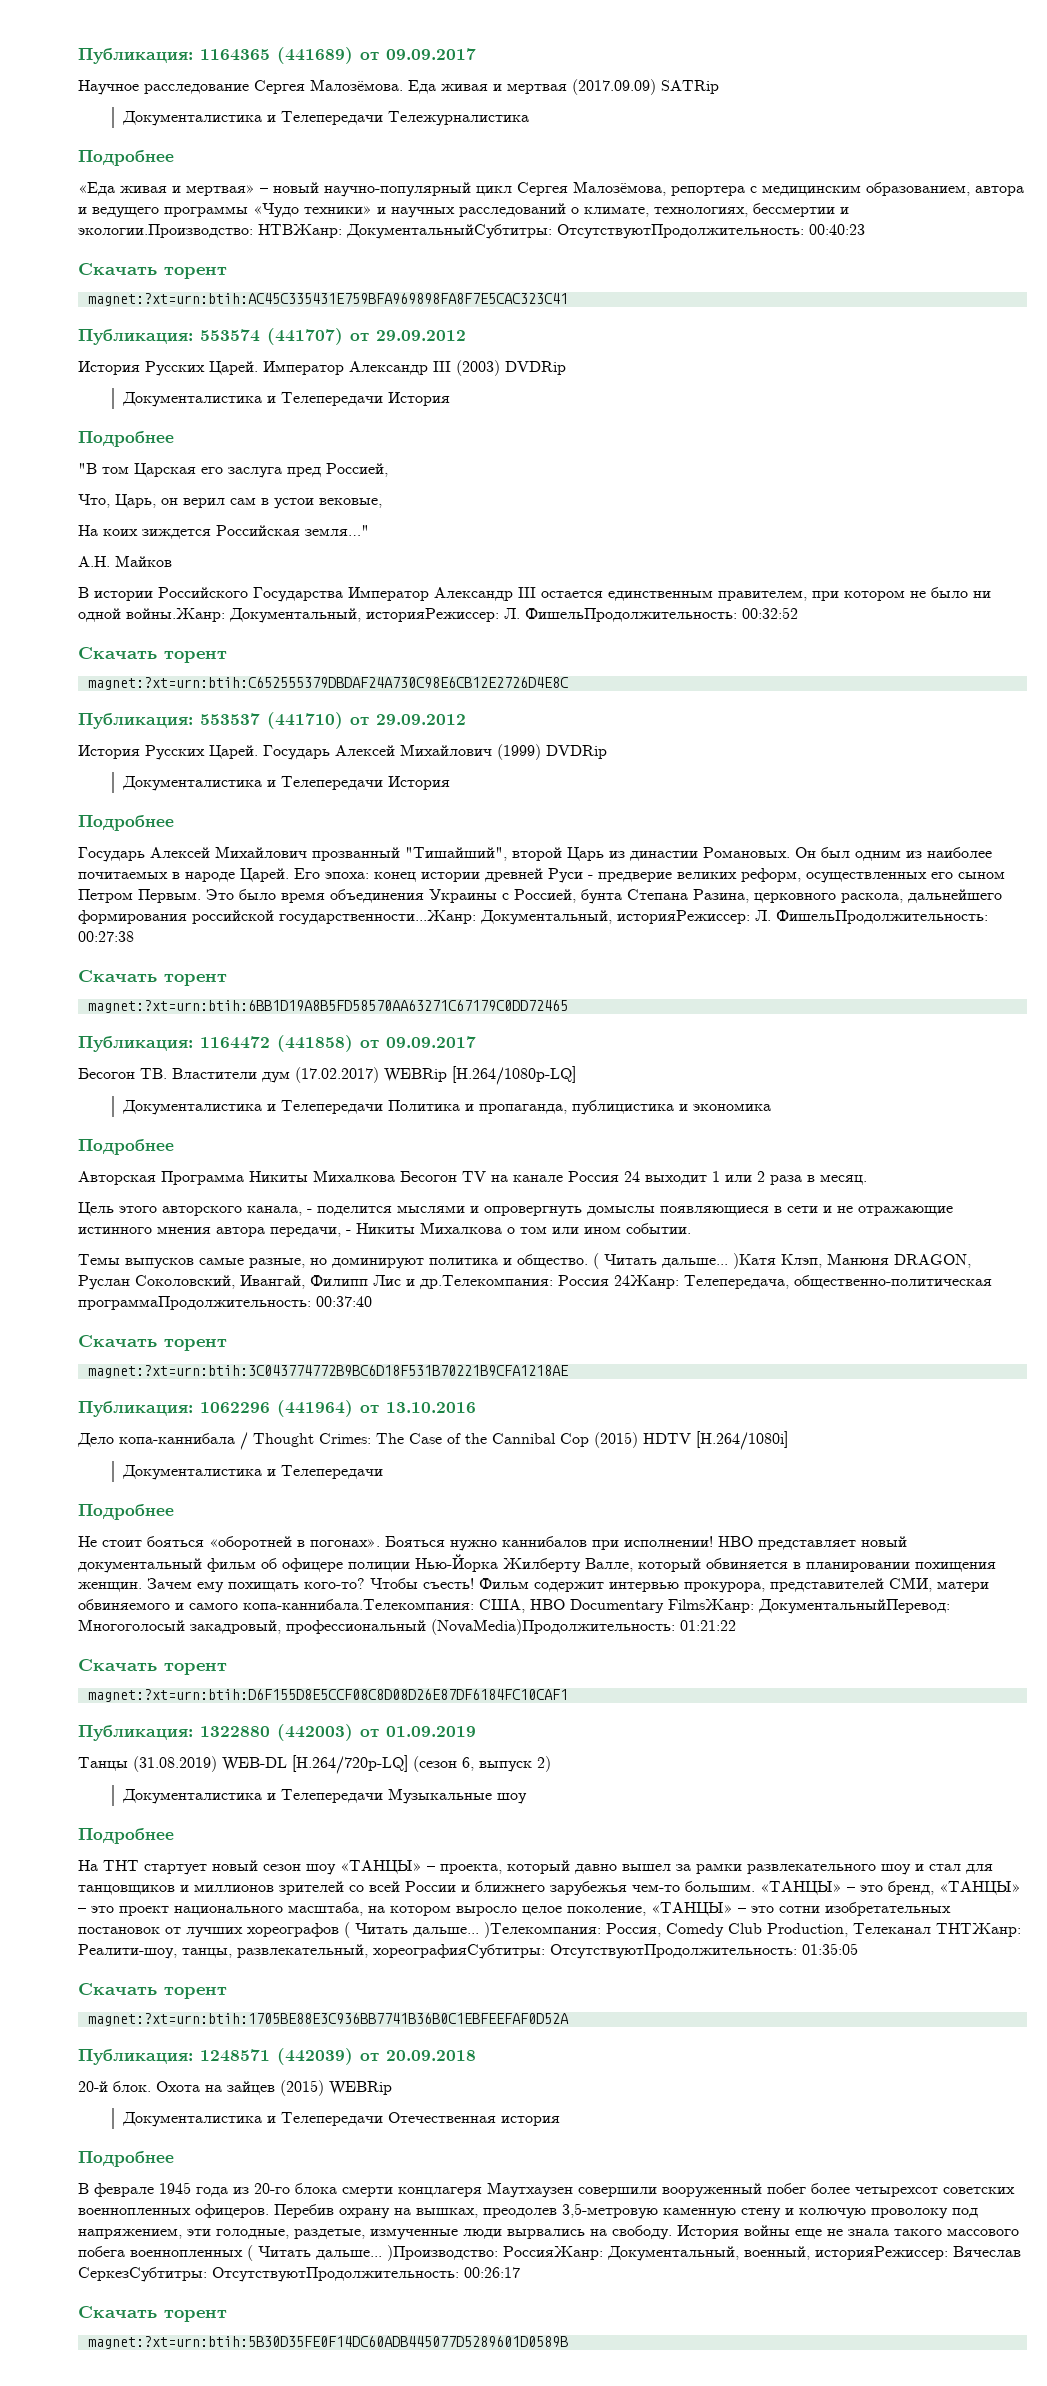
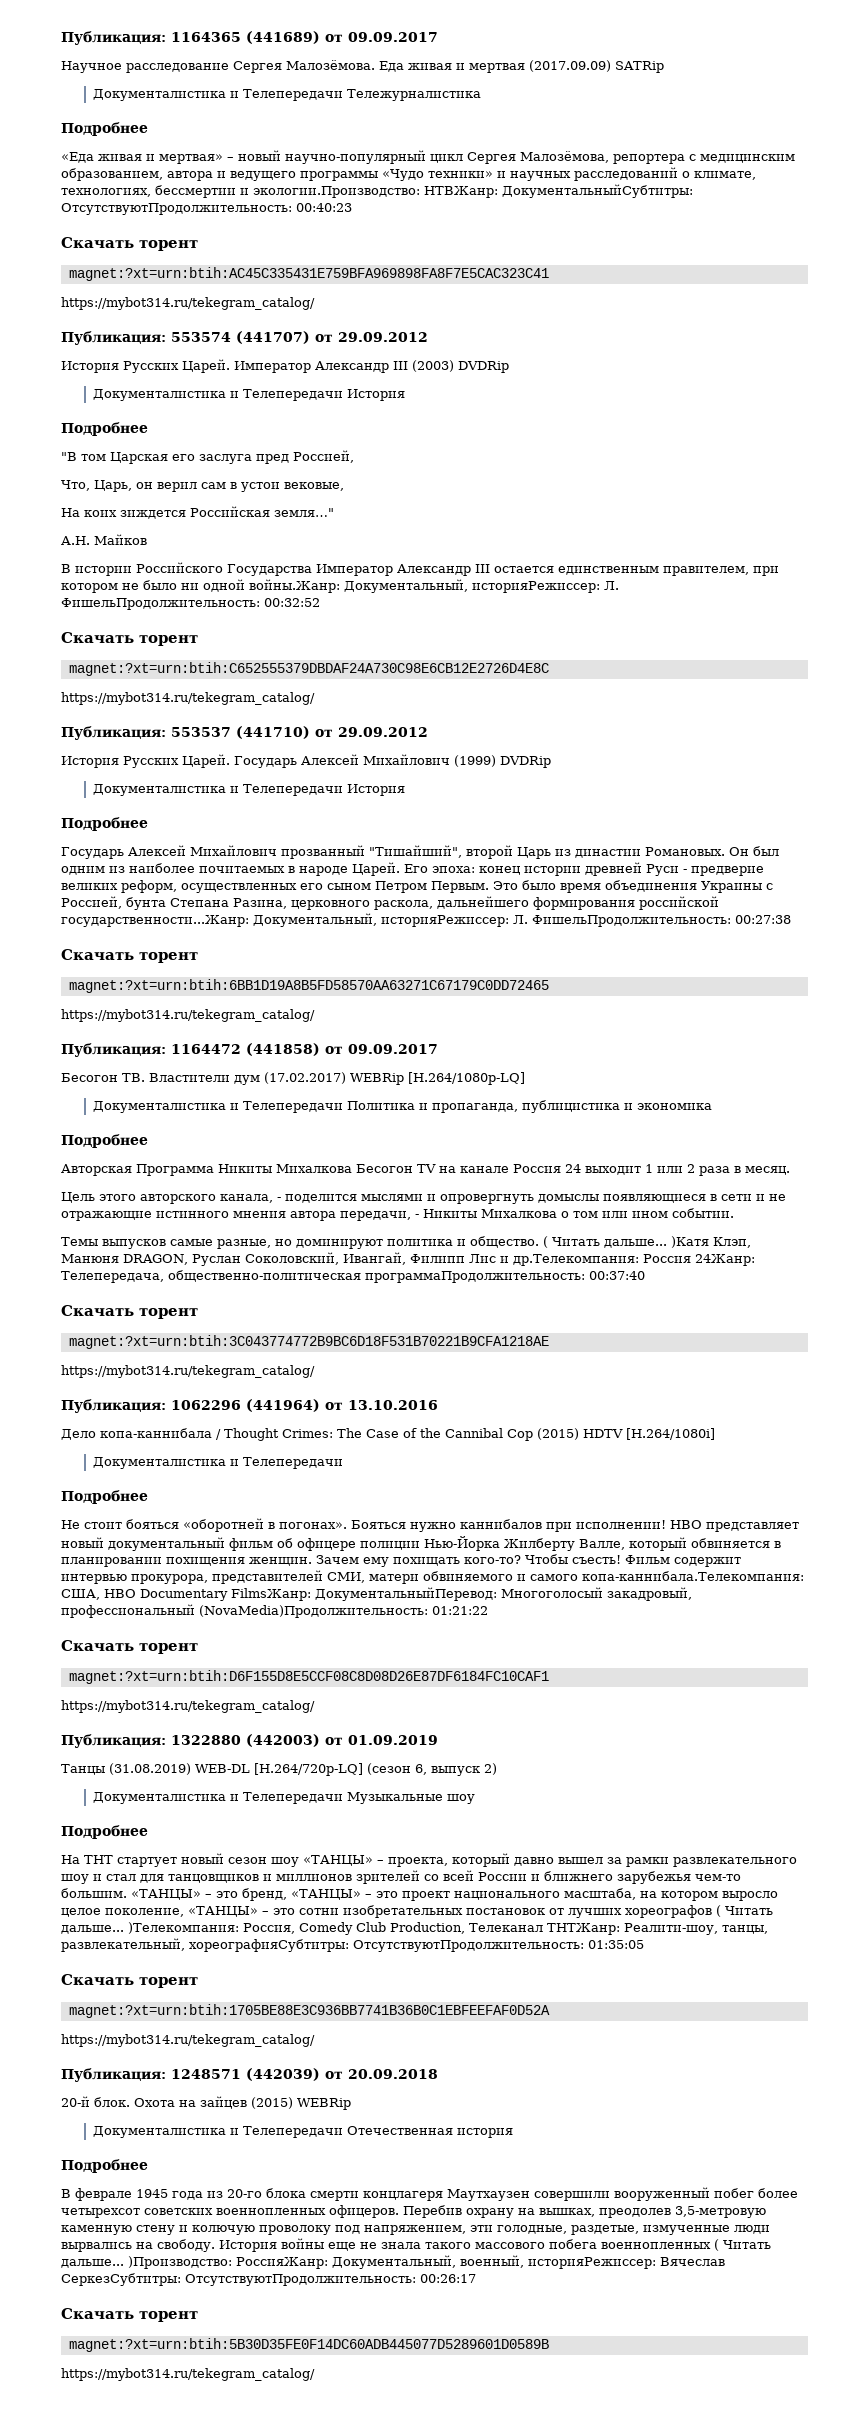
(568, 299) none -> [61,297,315,310] // https://mybot314.ru/tekegram_catalog/
(568, 683) none -> [61,692,315,705] // https://mybot314.ru/tekegram_catalog/
(568, 1006) none -> [61,1009,315,1022] // https://mybot314.ru/tekegram_catalog/
(568, 1371) none -> [61,1365,315,1378] // https://mybot314.ru/tekegram_catalog/
(568, 1695) none -> [61,1700,315,1713] // https://mybot314.ru/tekegram_catalog/
(569, 2019) none -> [61,2034,315,2047] // https://mybot314.ru/tekegram_catalog/
(568, 2342) none -> [61,2368,315,2381] // https://mybot314.ru/tekegram_catalog/

